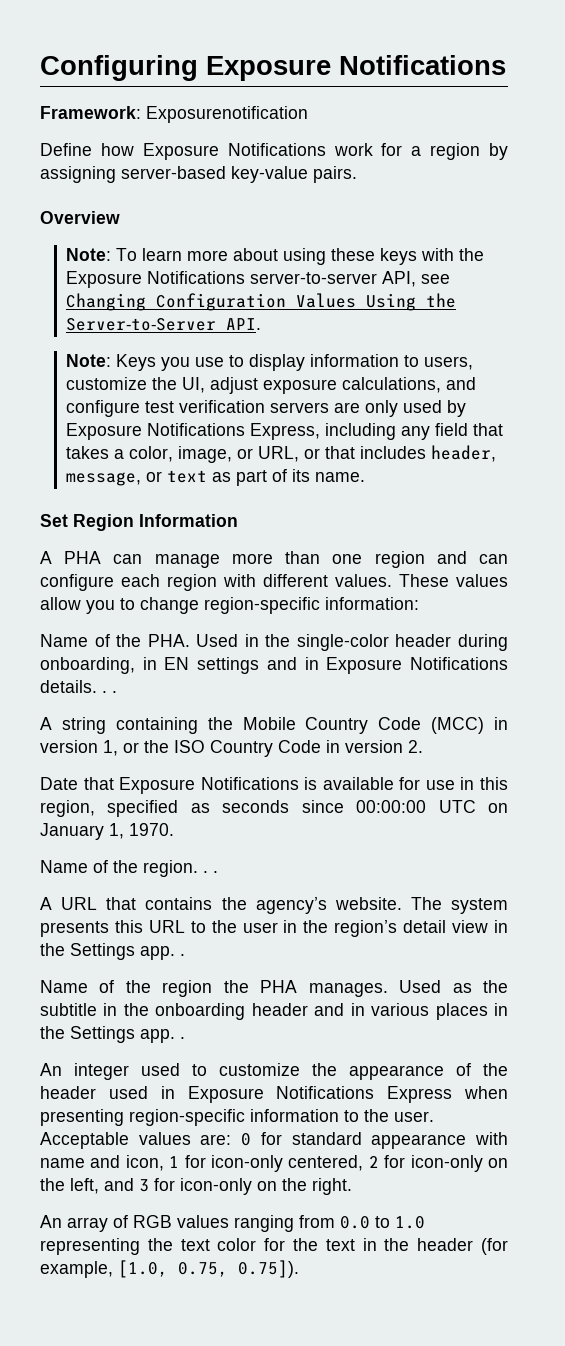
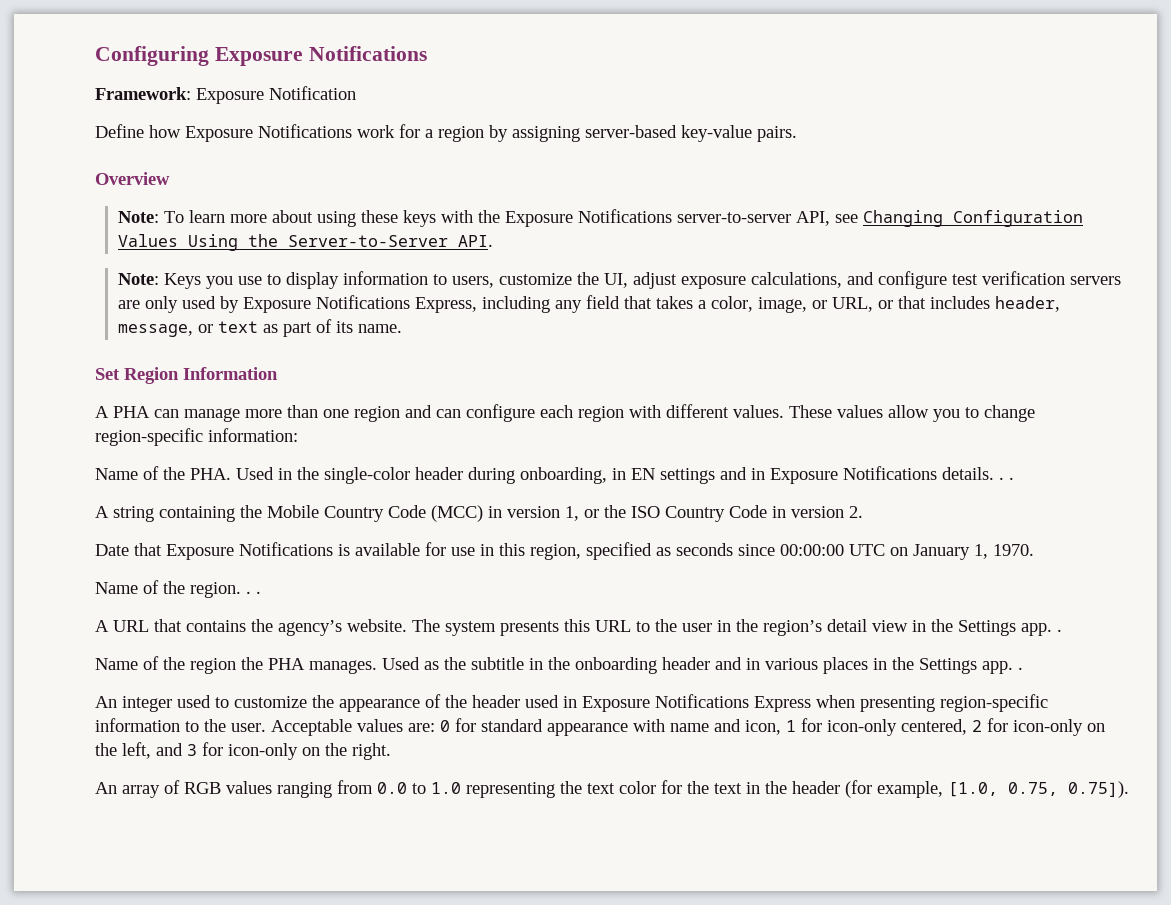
[146,106,308,123] Exposurenotification -> [196,86,356,104] Exposure Notification

